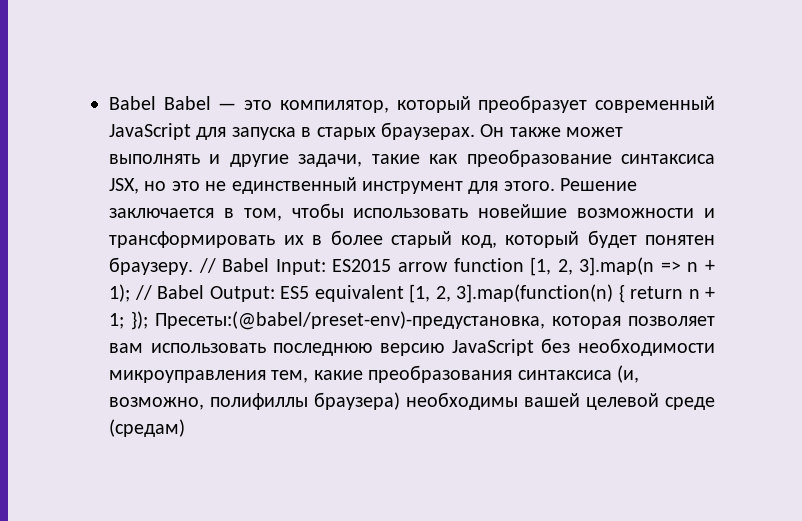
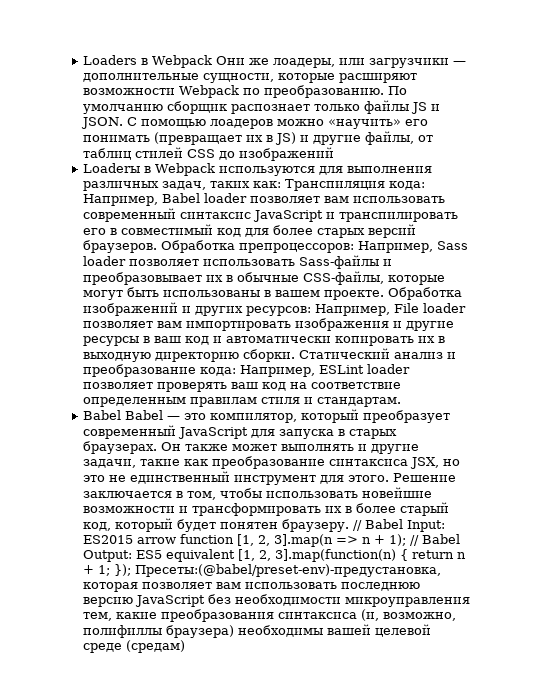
(109, 103) none -> [82,55,466,68] [82,73,417,83] [82,85,407,98] [82,100,440,114] [80,117,428,129] [82,131,433,145] [82,147,334,161] [82,163,432,176] [82,179,425,191] [82,193,445,206] [82,208,458,222] [82,224,416,238] [82,240,468,253] [82,255,392,269] [82,271,445,285] [82,287,462,300] [82,302,466,316] [82,318,454,331] [82,336,445,346] [82,348,456,362] [82,364,410,377] [82,382,401,392] [82,397,401,407] Loaders в Webpack Они же лоадеры, или загрузчики — дополнительные сущности, которые расширяют возможности Webpack по преобразованию. По умолчанию сборщик распознает только файлы JS и JSON. С помощью лоадеров можно «научить» его понимать (превращает их в JS) и другие файлы, от таблиц стилей CSS до изображений // Loaderы в Webpack используются для выполнения различных задач, таких как: Транспиляция кода: Например, Babel loader позволяет вам использовать современный синтаксис JavaScript и транспилировать его в совместимый код для более старых версий браузеров. Обработка препроцессоров: Например, Sass loader позволяет использовать Sass-файлы и преобразовывает их в обычные CSS-файлы, которые могут быть использованы в вашем проекте. Обработка изображений и других ресурсов: Например, File loader позволяет вам импортировать изображения и другие ресурсы в ваш код и автоматически копировать их в выходную директорию сборки. Статический анализ и преобразование кода: Например, ESLint loader позволяет проверять ваш код на соответствие определенным правилам стиля и стандартам. //

